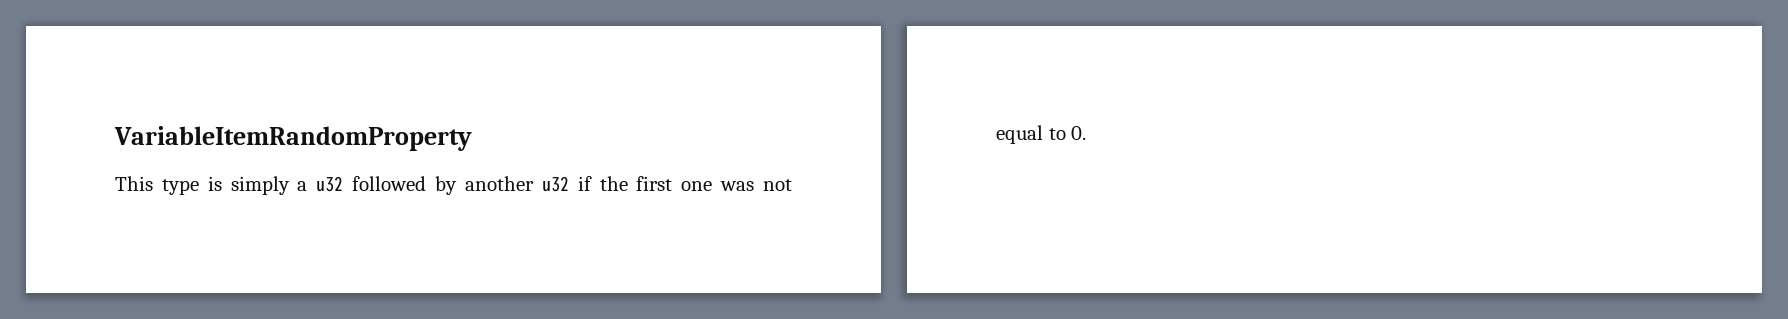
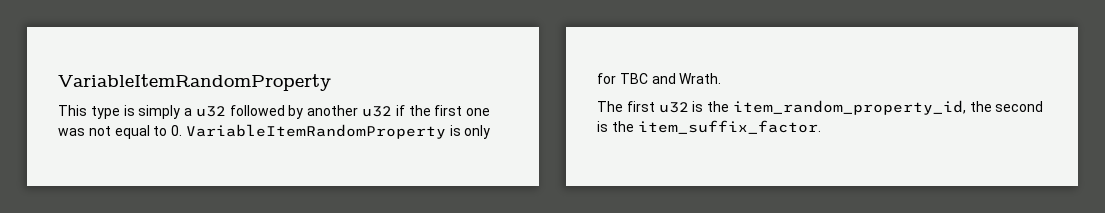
(1087, 133) none -> [185,124,491,139] [597,73,722,84] [597,100,1044,115] [597,120,821,134] VariableItemRandomProperty is only for TBC and Wrath. // The first u32 is the item_random_property_id, the second is the item_suffix_factor.

